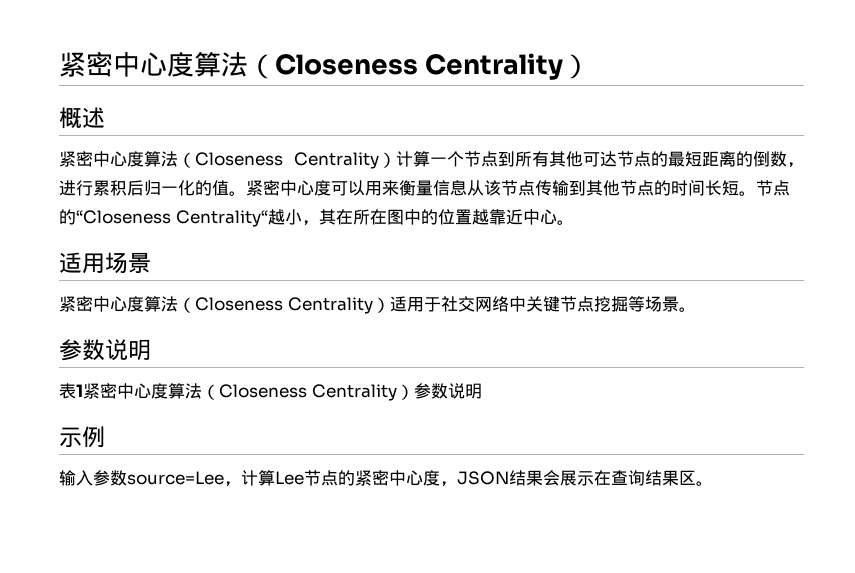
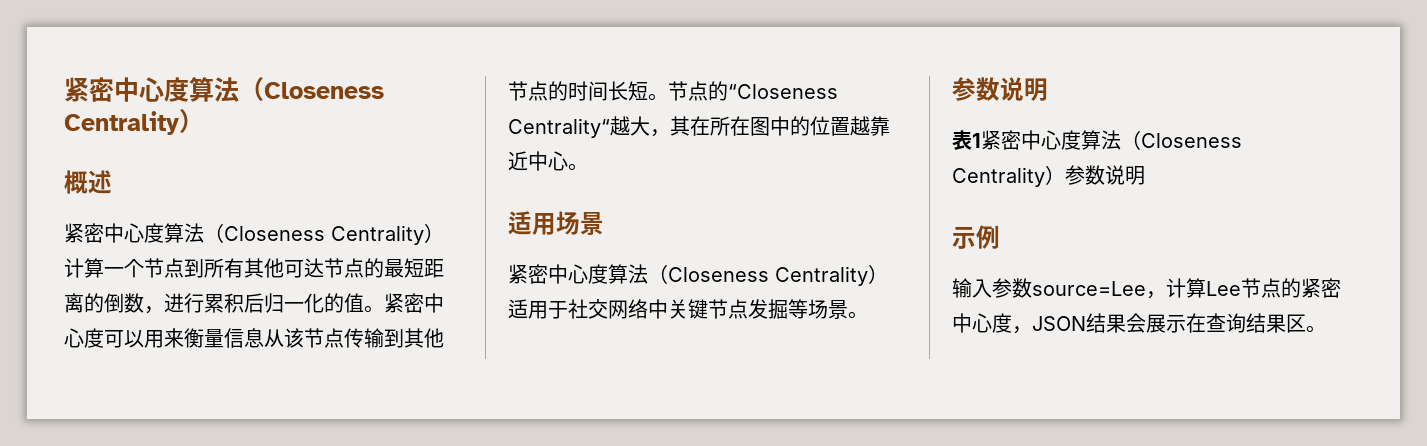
[284,209,302,225] 小 -> [630,116,650,136] 大
[593,296,611,312] 挖 -> [748,299,768,319] 发

